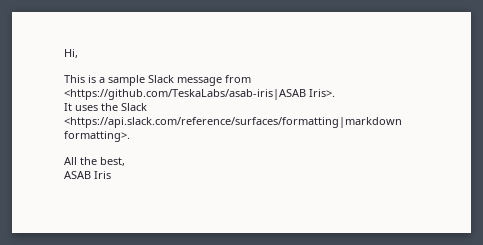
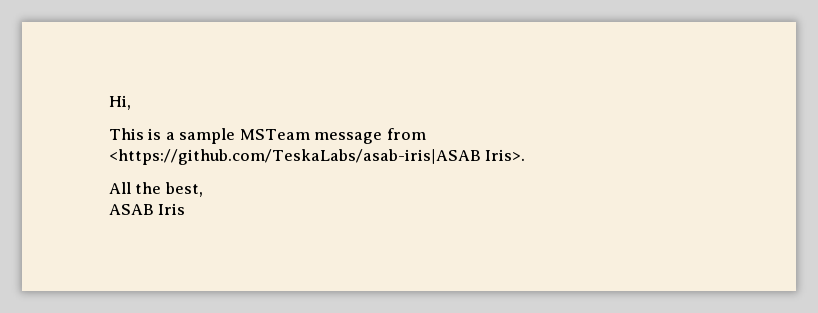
[148,75,174,83] Slack -> [239,129,310,140] MSTeam
[64,103,147,111] [64,117,402,128] [64,131,130,142] // It uses the Slack <https://api.slack.com/reference/surfaces/formatting|markdown formatting>. -> (526, 155) none

